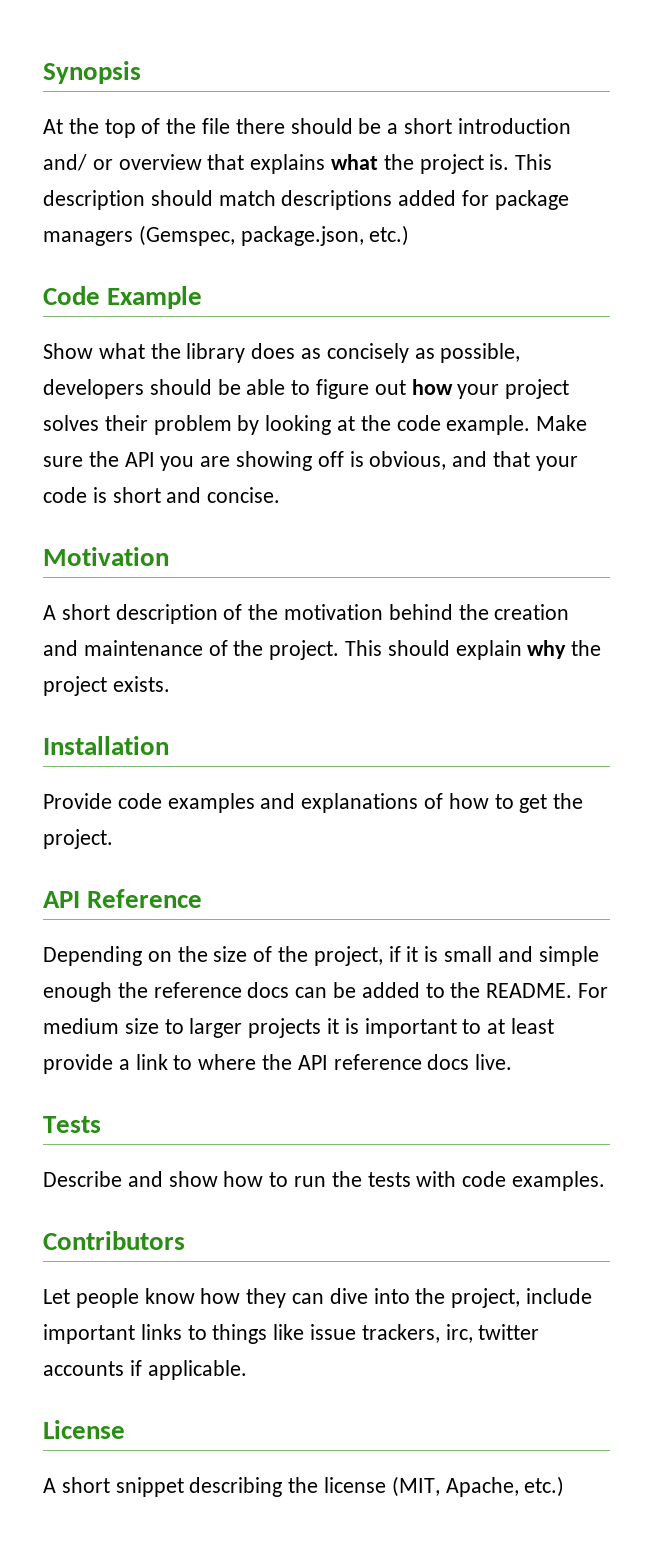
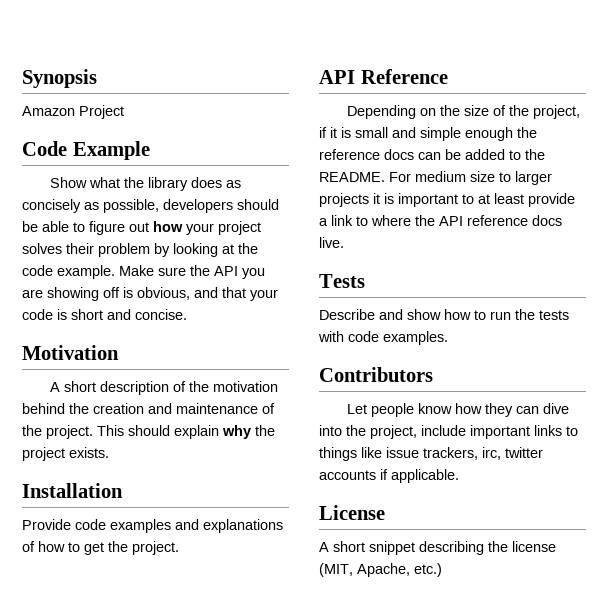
[43,118,571,138] [43,154,553,174] [43,190,569,210] [43,225,410,246] At the top of the file there should be a short introduction and/ or overview that explains what the project is. This description should match descriptions added for package managers (Gemspec, package.json, etc.) -> [22,105,124,119] Amazon Project

